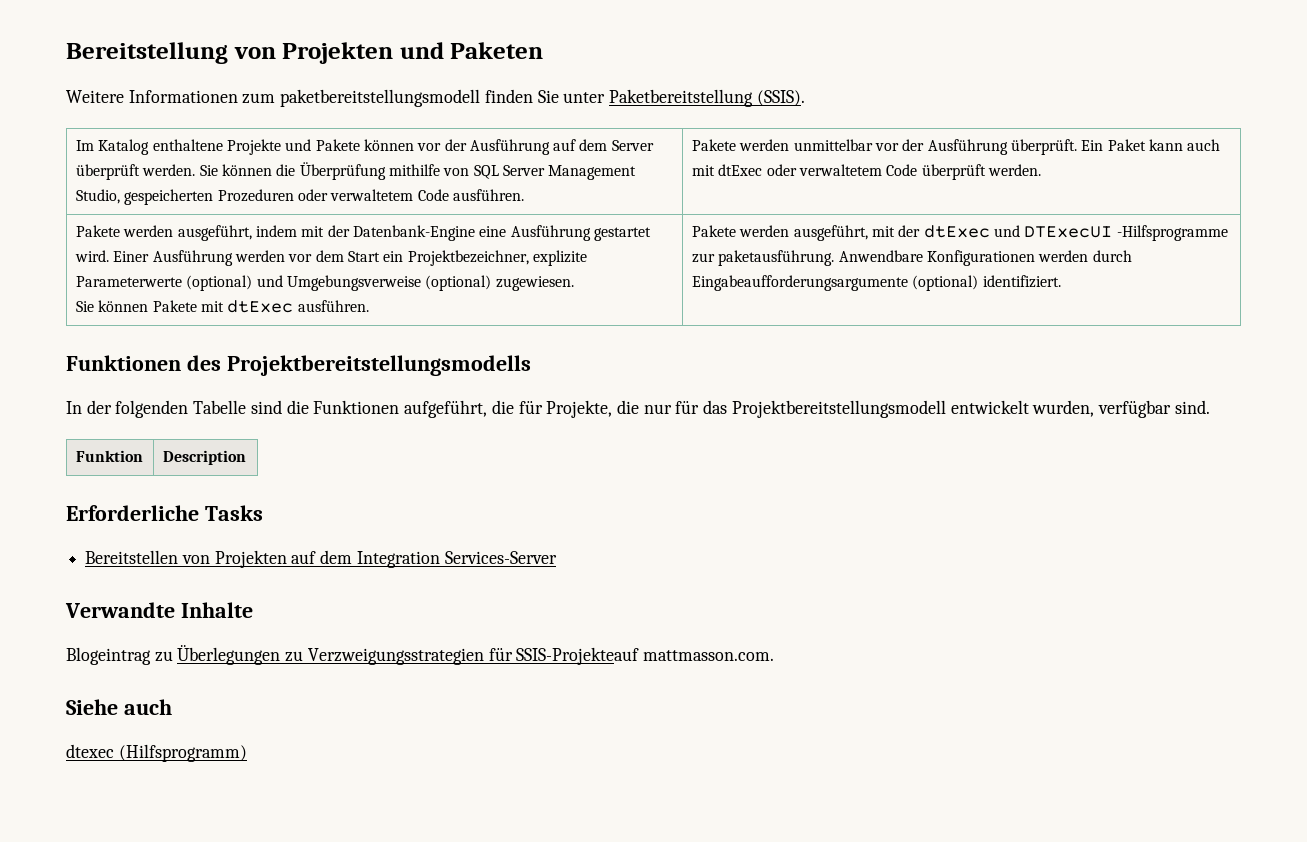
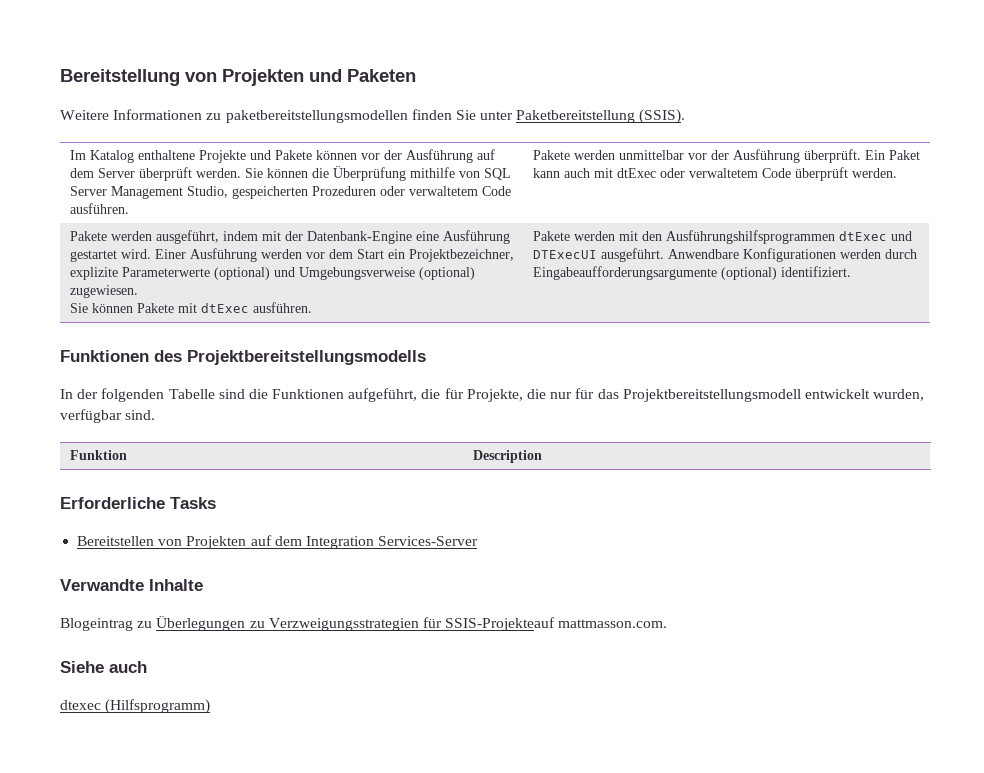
[242,89,481,107] zum paketbereitstellungsmodell -> [206,110,408,123] zu paketbereitstellungsmodellen
[793,225,1228,241] [691,250,835,266] ausgeführt, mit der dtExec und DTExecUI -Hilfsprogramme zur paketausführung. -> [618,230,912,244] [532,248,664,262] mit den Ausführungshilfsprogrammen dtExec und DTExecUI ausgeführt.

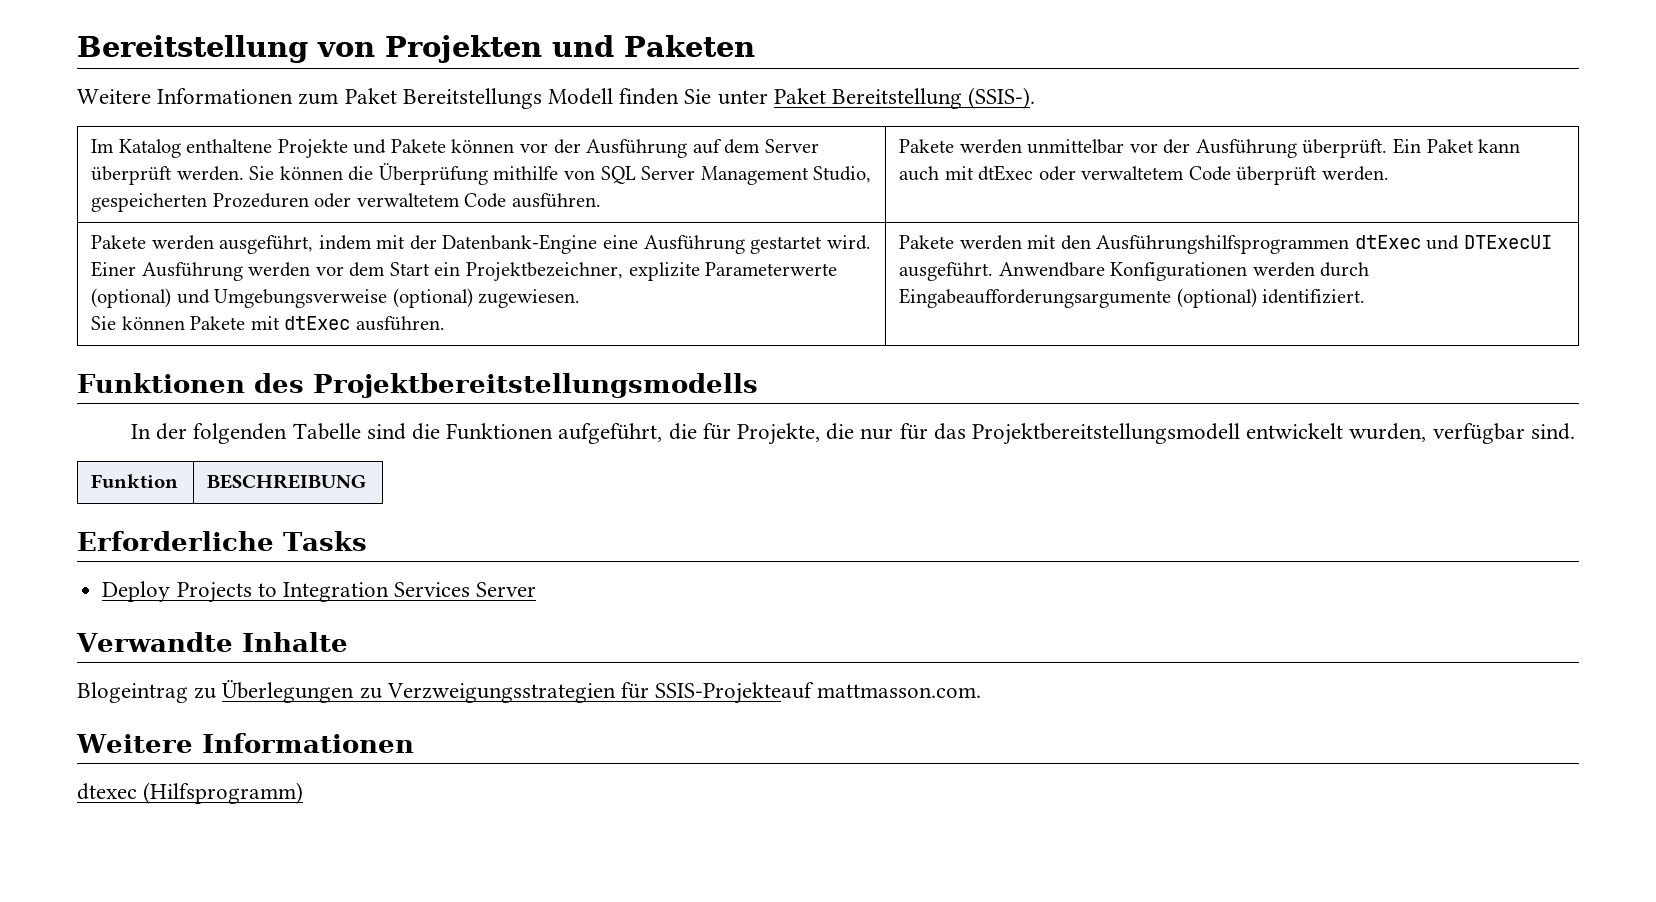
[206,109,686,124] zu paketbereitstellungsmodellen finden Sie unter Paketbereitstellung (SSIS). -> [298,87,1036,109] zum Paket Bereitstellungs Modell finden Sie unter Paket Bereitstellung (SSIS-).
[472,450,542,463] Description -> [207,474,367,489] BESCHREIBUNG
[77,535,479,549] Bereitstellen von Projekten auf dem Integration Services-Server -> [102,581,537,603] Deploy Projects to Integration Services Server
[60,661,147,673] Siehe auch -> [76,733,414,753] Weitere Informationen

